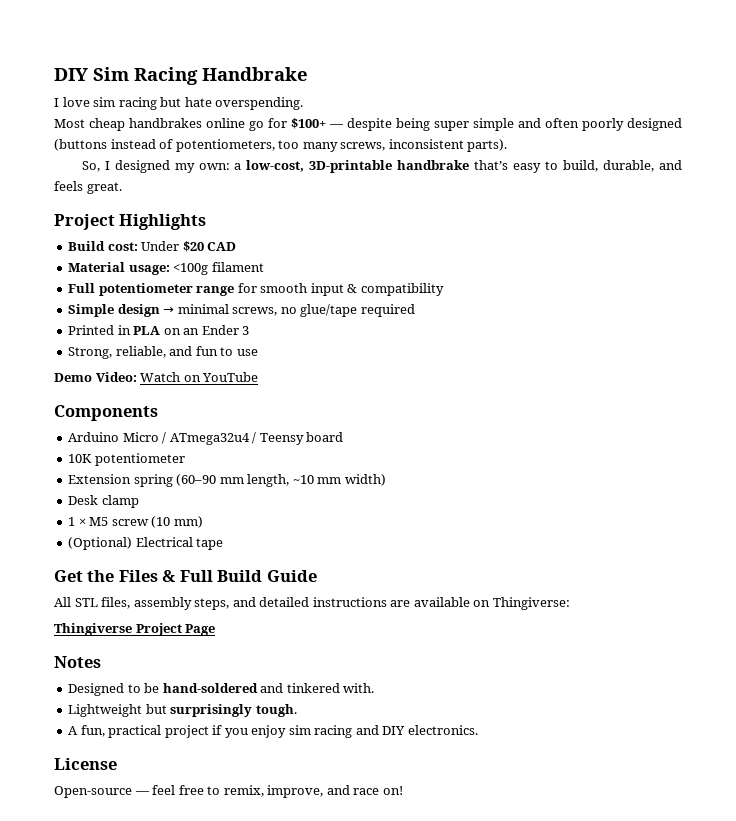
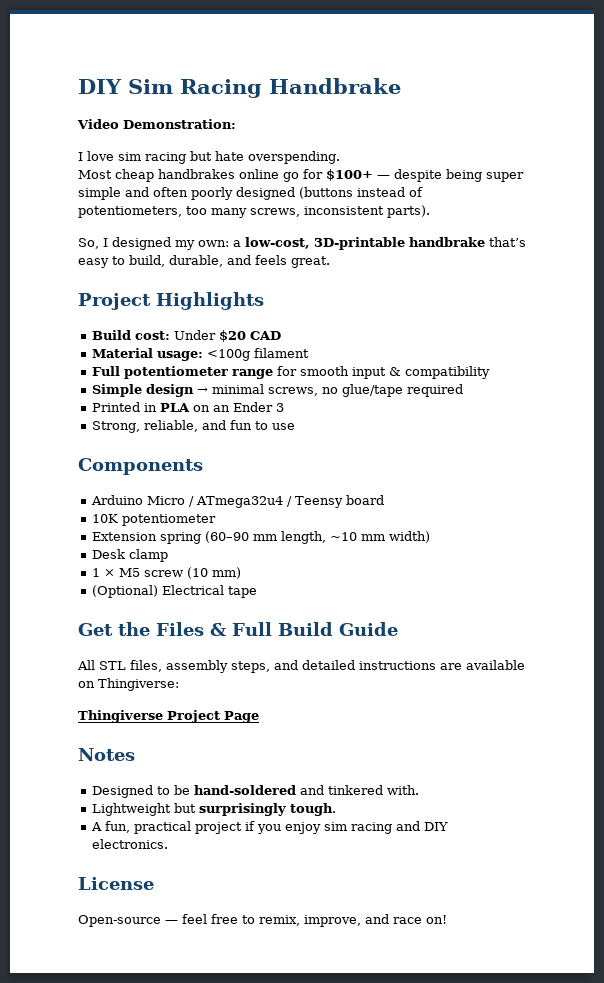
(308, 74) none -> [77,119,236,129] // Video Demonstration:
[54,372,259,382] // Demo Video: Watch on YouTube -> (296, 426) none

